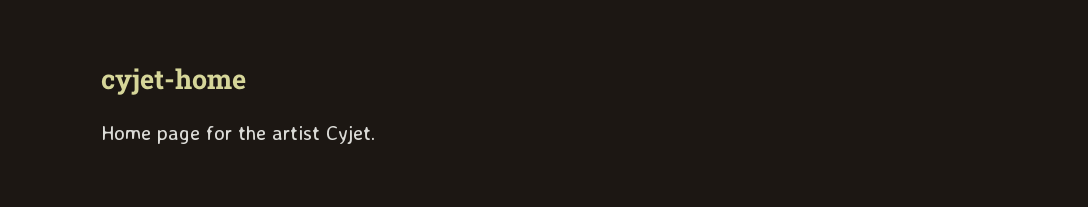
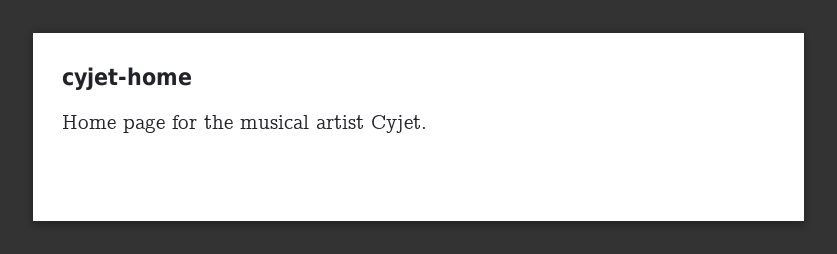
(266, 133) none -> [240,115,309,129] musical

